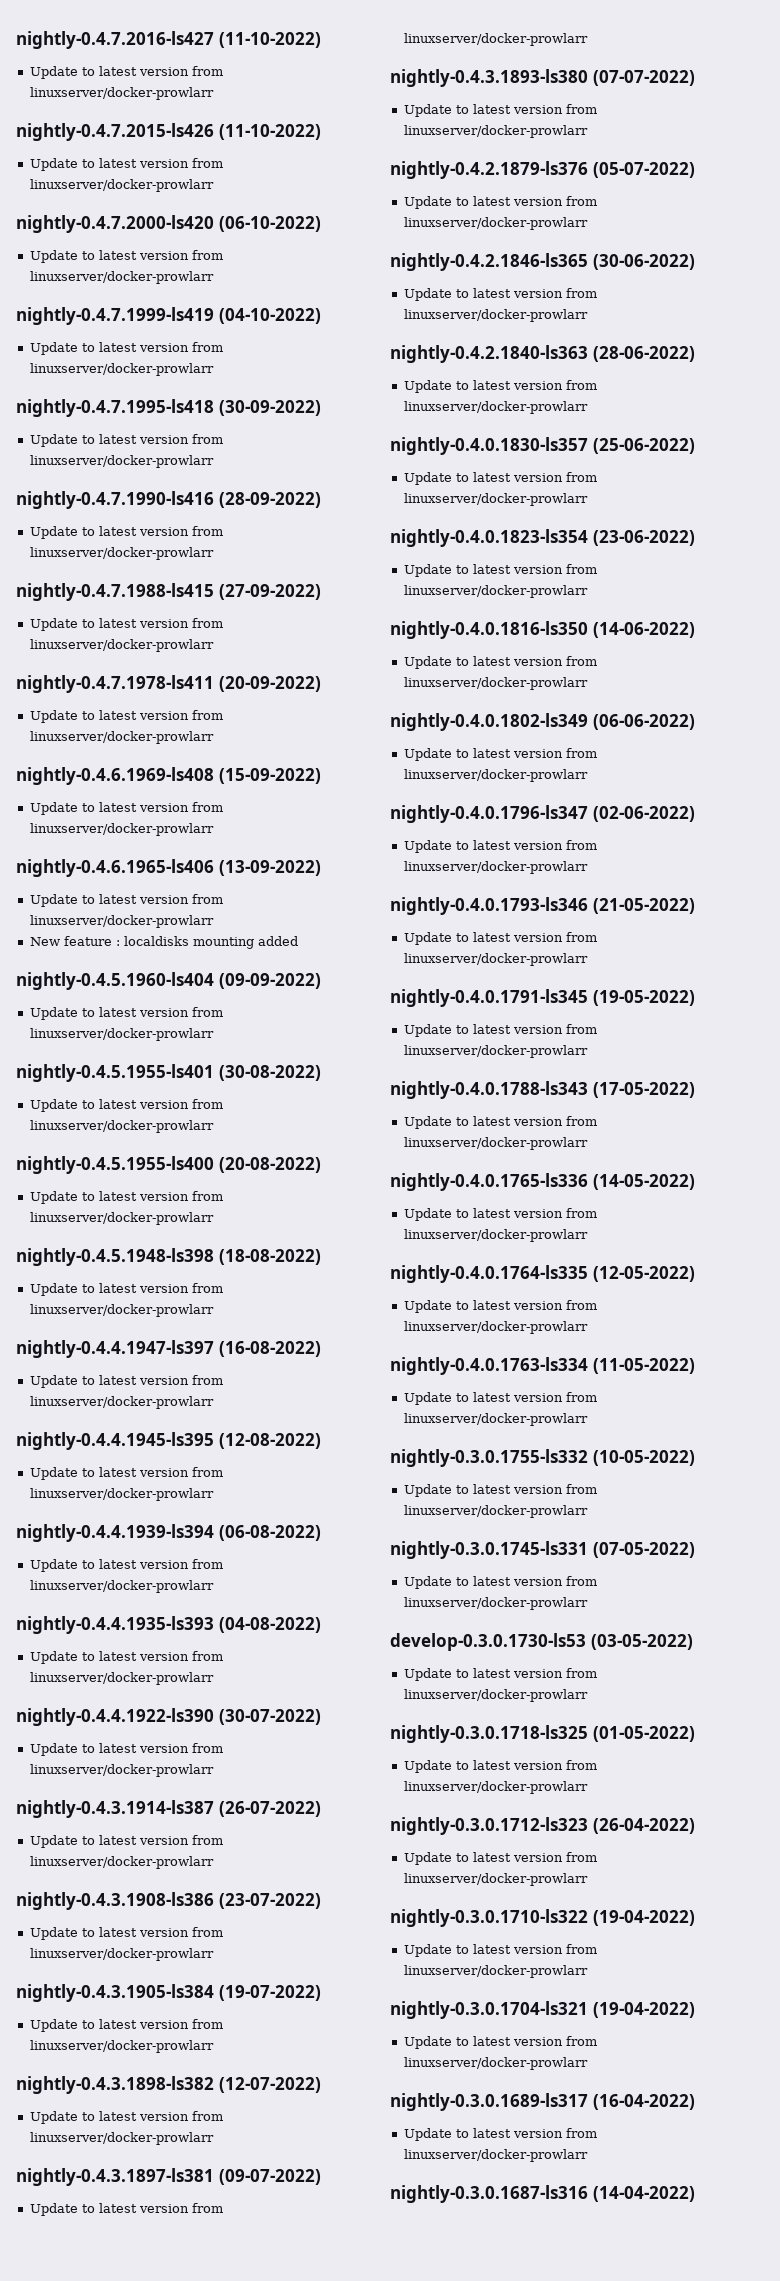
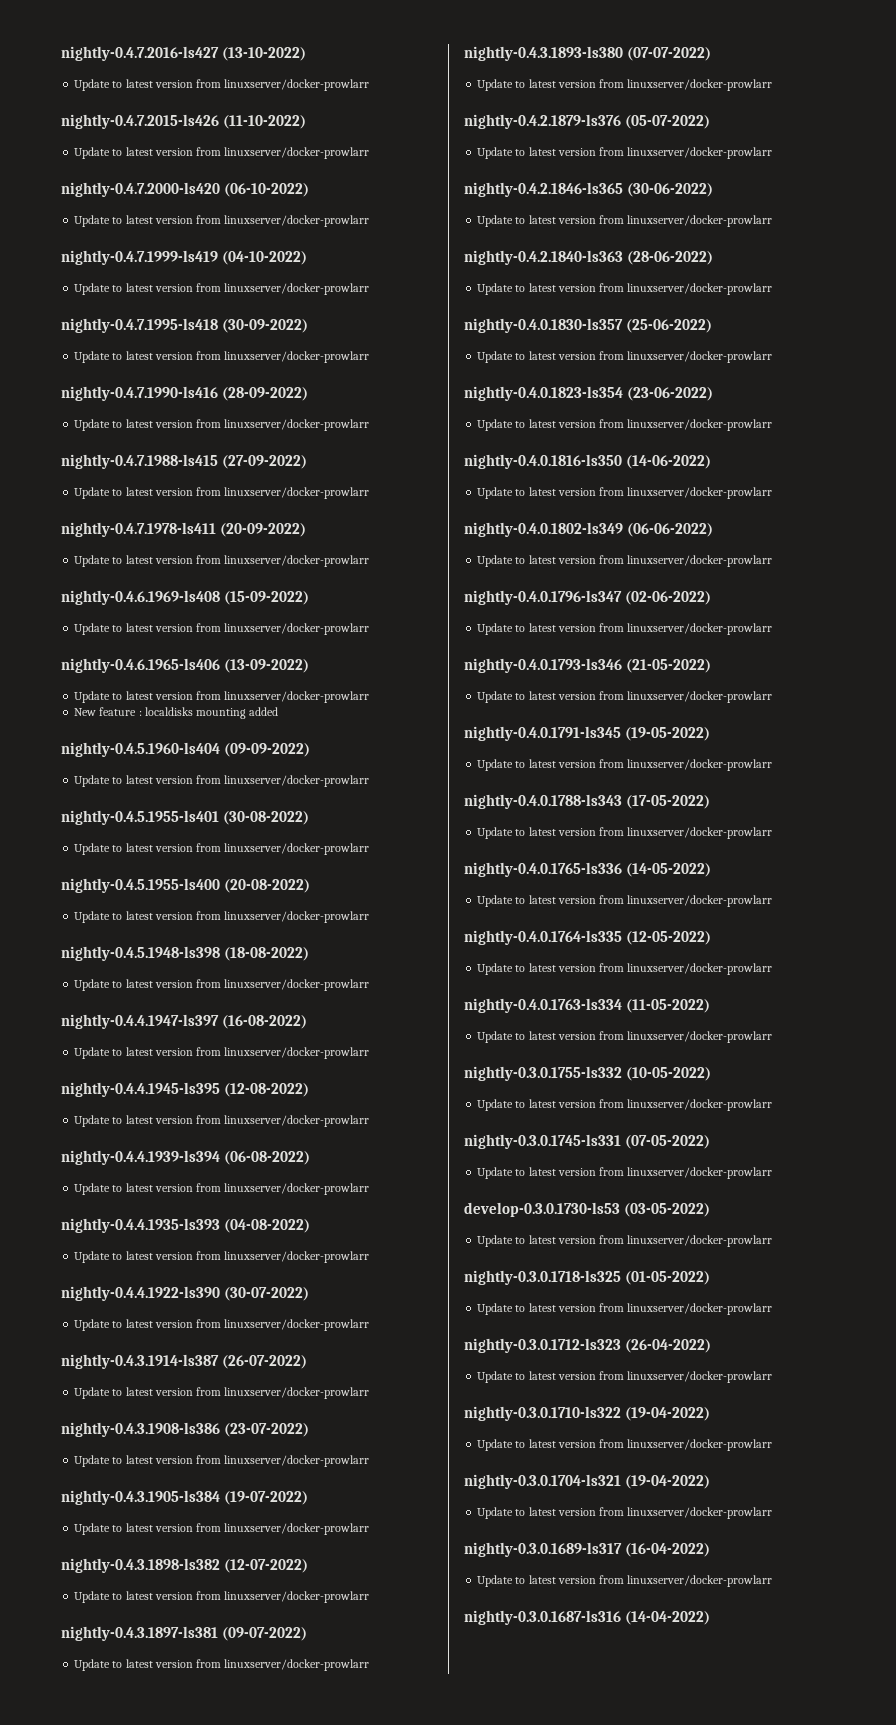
[218,32,321,48] (11-10-2022) -> [222,47,307,61] (13-10-2022)

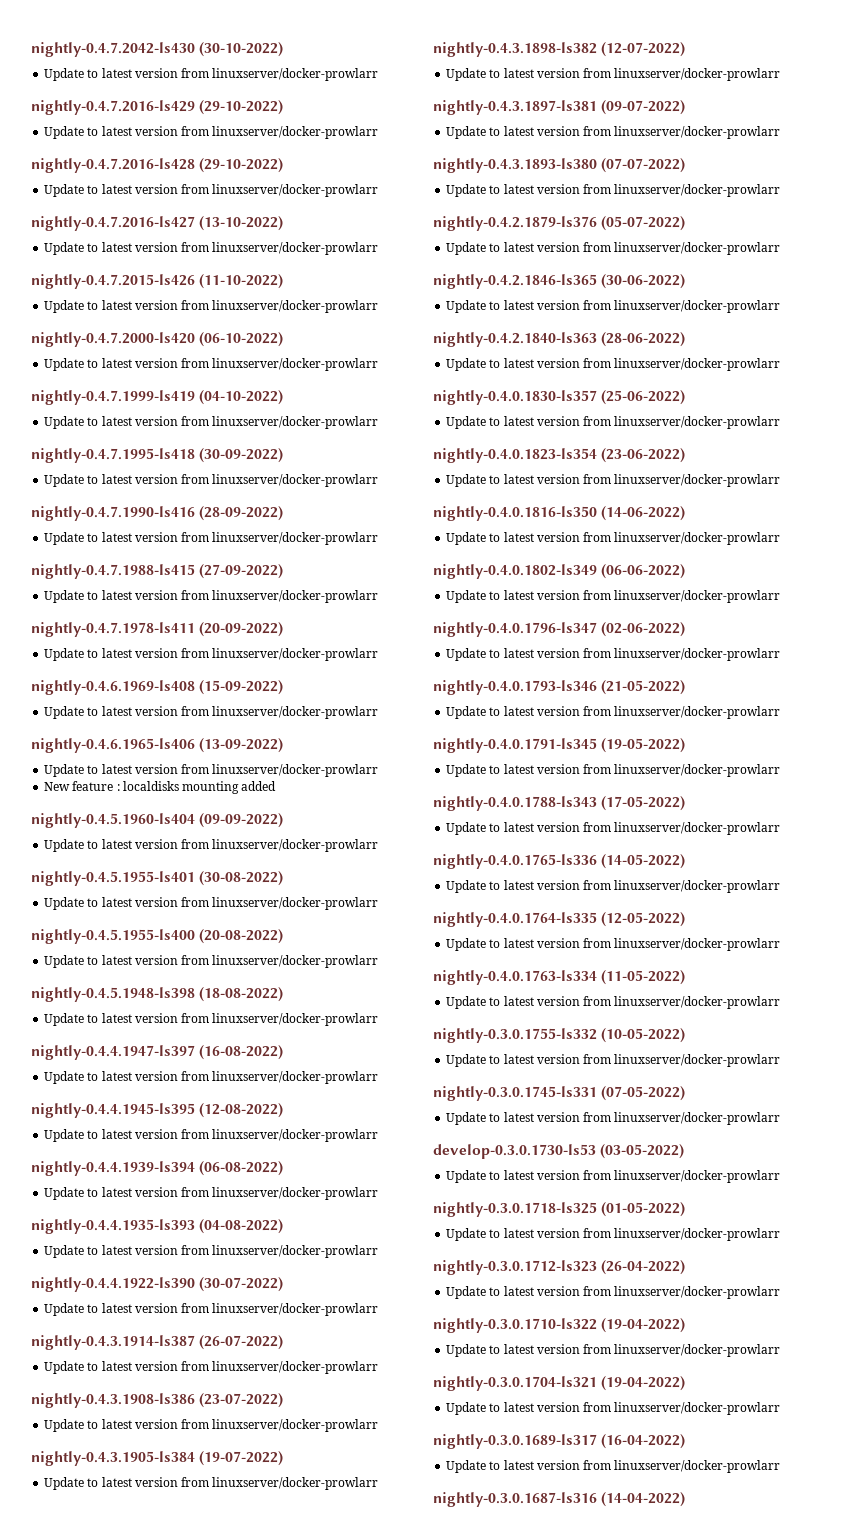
(61, 53) none -> [31,42,284,57] [44,68,379,81] [31,100,284,115] [44,126,379,139] [31,158,284,173] [44,184,379,197] nightly-0.4.7.2042-ls430 (30-10-2022) // Update to latest version from linuxserver/docker-prowlarr // nightly-0.4.7.2016-ls429 (29-10-2022) // Update to latest version from linuxserver/docker-prowlarr // nightly-0.4.7.2016-ls428 (29-10-2022) // Update to latest version from linuxserver/docker-prowlarr //

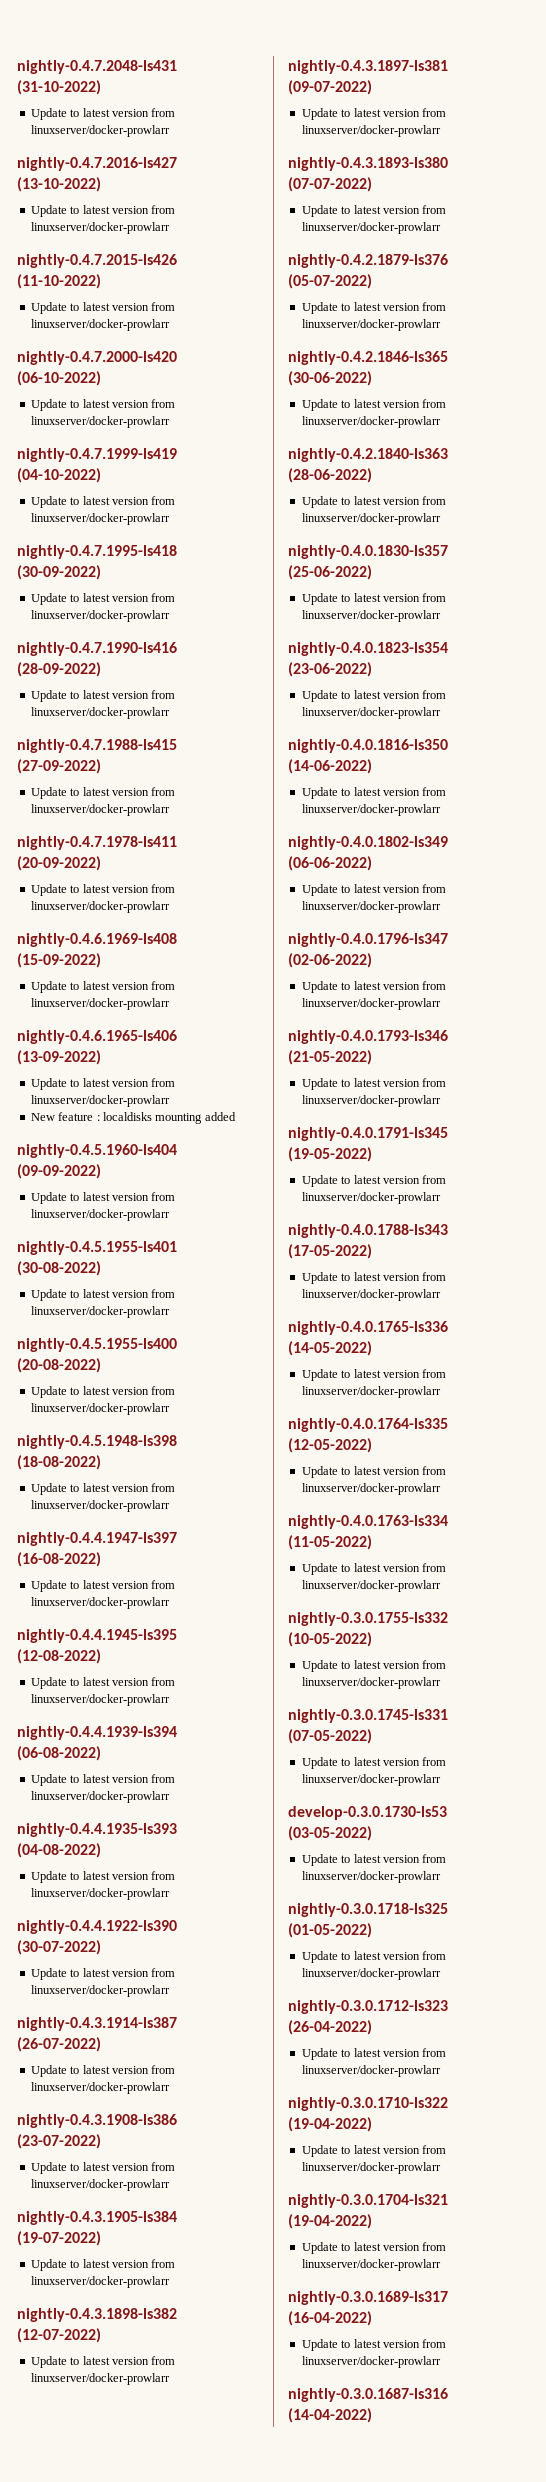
[31,42,284,57] [44,68,379,81] [31,100,284,115] [44,126,379,139] [31,158,284,173] nightly-0.4.7.2042-ls430 (30-10-2022) // Update to latest version from linuxserver/docker-prowlarr // nightly-0.4.7.2016-ls429 (29-10-2022) // Update to latest version from linuxserver/docker-prowlarr // nightly-0.4.7.2016-ls428 (29-10-2022) -> [17,60,177,74] [17,80,101,95] nightly-0.4.7.2048-ls431 (31-10-2022)

